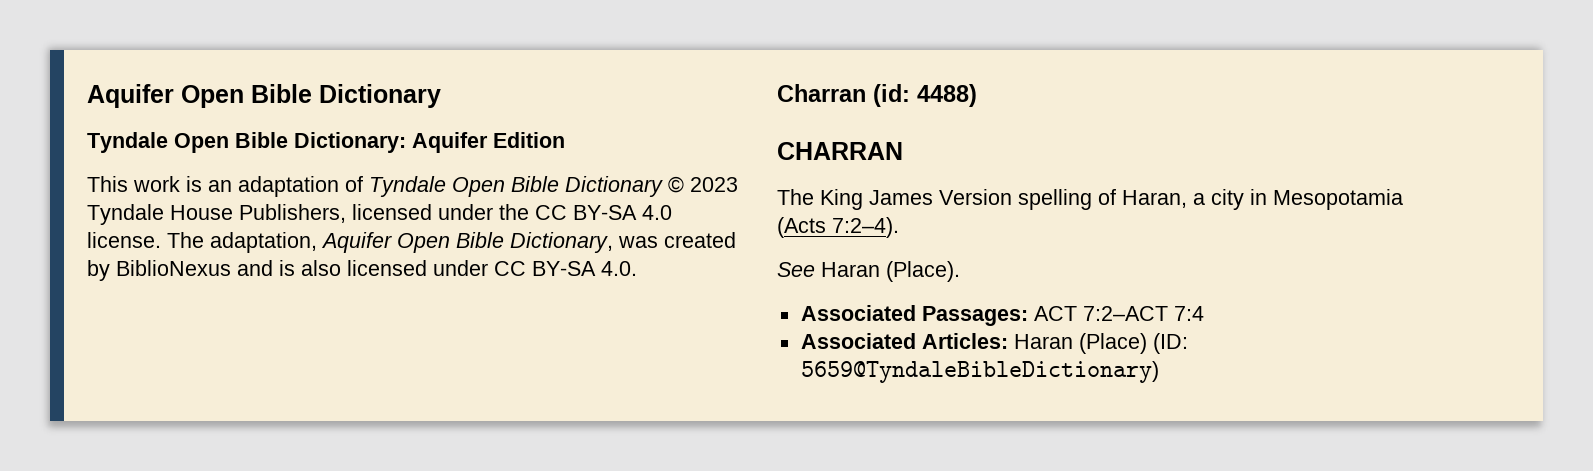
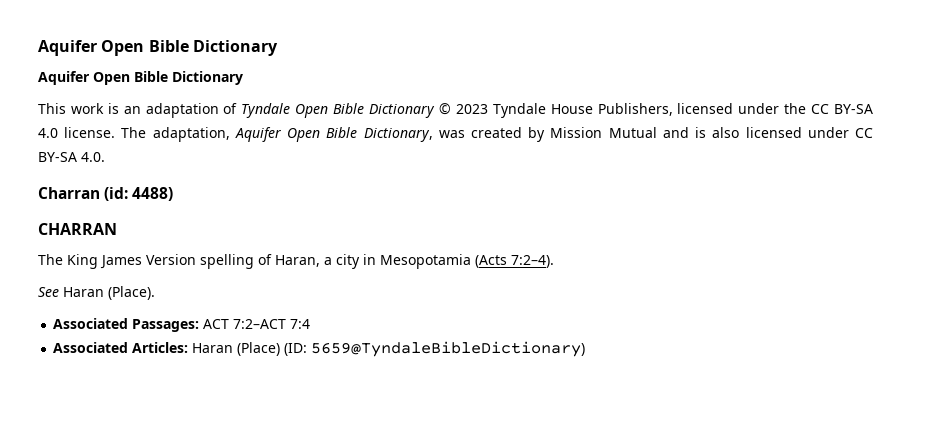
[87,84,441,108] [87,132,565,153] Aquifer Open Bible Dictionary // Tyndale Open Bible Dictionary: Aquifer Edition -> [38,40,278,56] [38,71,243,85] Aquifer Open Bible Dictionary // Aquifer Open Bible Dictionary
[116,260,231,276] BiblioNexus -> [550,127,657,138] Mission Mutual

